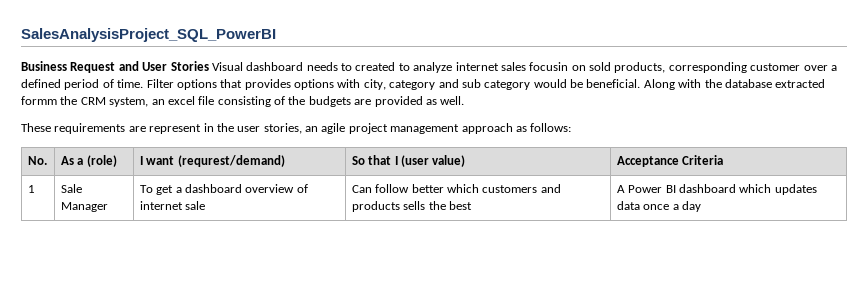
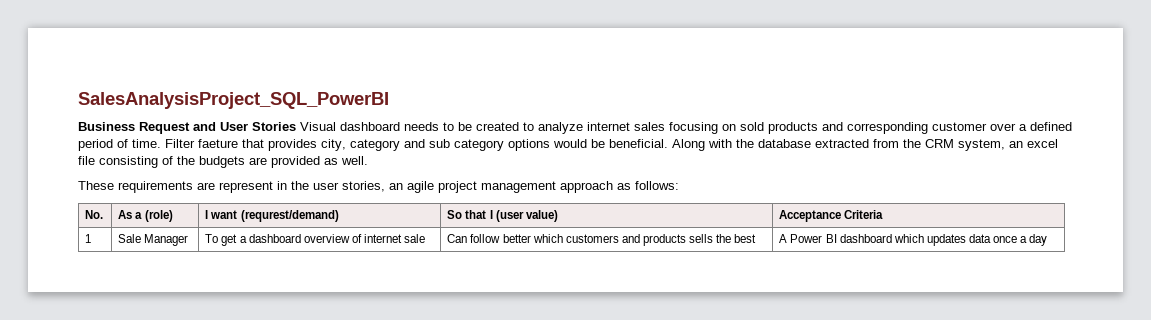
(352, 67) none -> [458,122,472,131] be
[529,62,569,71] focusin -> [669,122,718,134] focusing
[614,62,666,73] products, -> [768,122,843,134] products and
[176,79,217,90] options -> [198,139,238,148] faeture
[294,79,361,90] options with -> (317, 145) none
(531, 85) none -> [508,139,550,151] options
[21,96,57,105] formm -> [873,139,899,148] from

